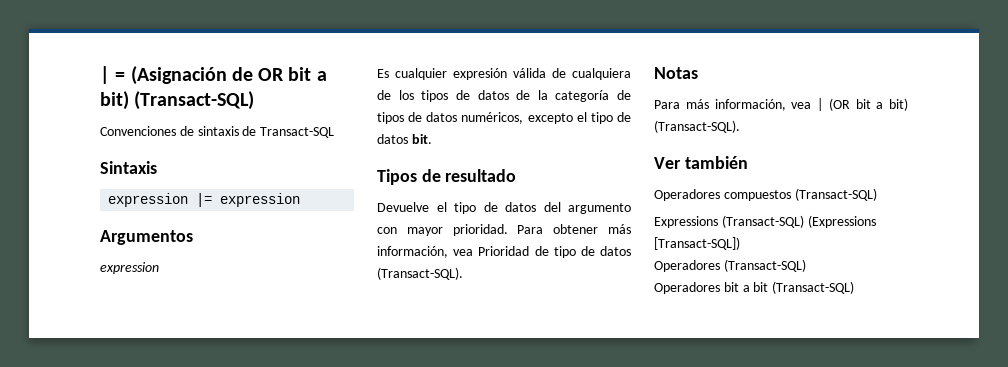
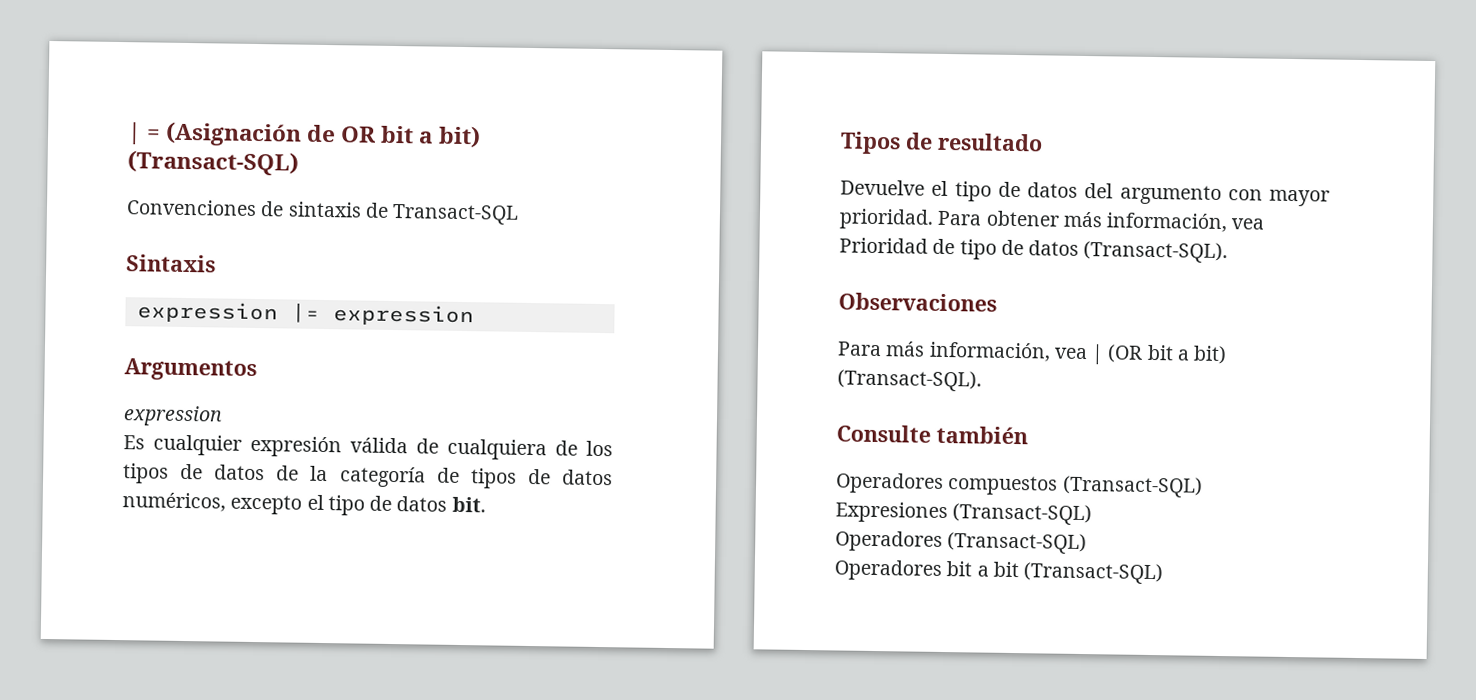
[654,67,698,79] Notas -> [838,292,997,312] Observaciones
[654,157,681,169] Ver -> [836,424,931,443] Consulte
[654,215,876,228] [654,237,740,250] Expressions (Transact-SQL) (Expressions [Transact-SQL]) -> [835,501,1093,526] Expresiones (Transact-SQL)

